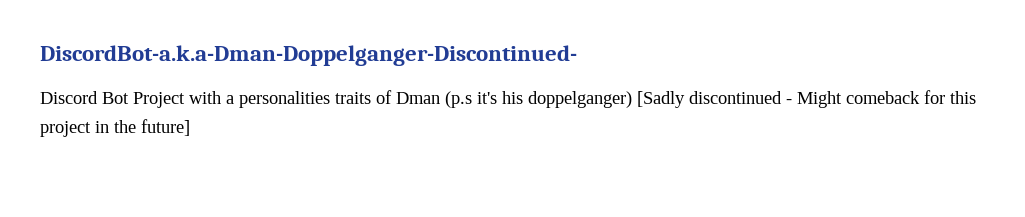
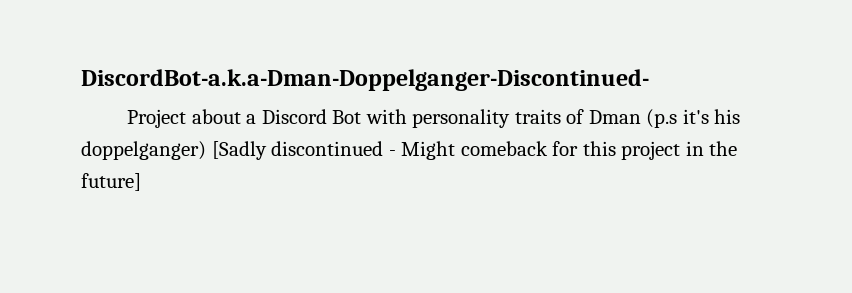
[40,91,330,108] Discord Bot Project with a personalities -> [126,109,511,128] Project about a Discord Bot with personality

